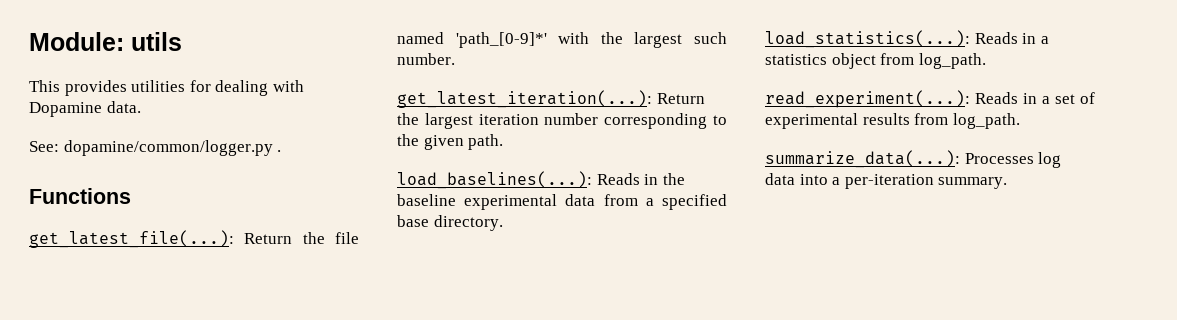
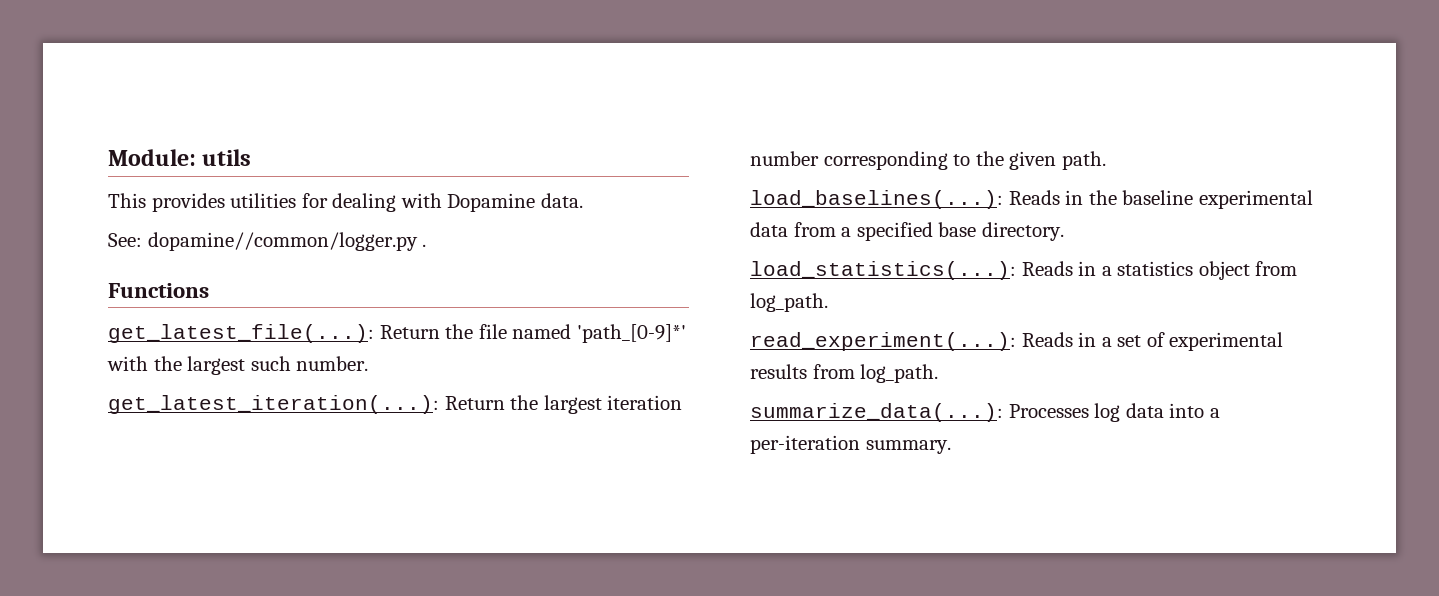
[63,140,273,156] dopamine/common/logger.py -> [147,232,418,251] dopamine//common/logger.py

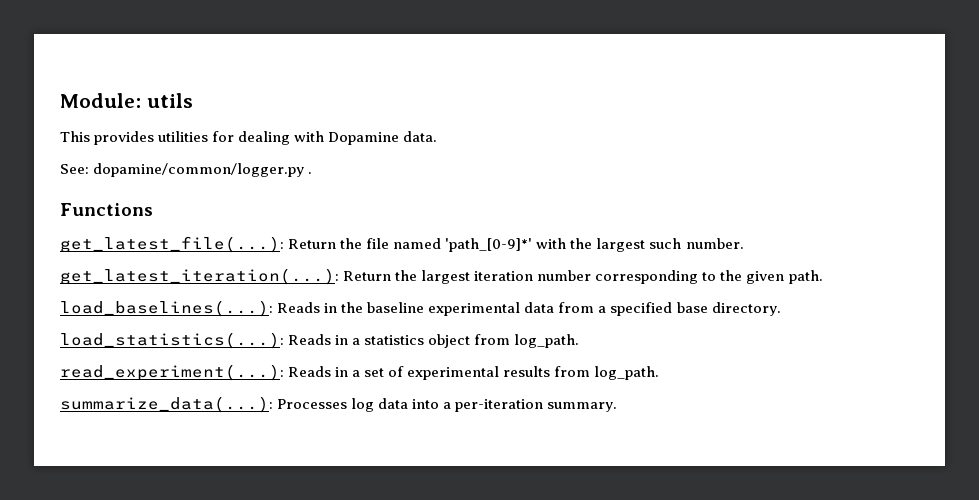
[147,232,418,251] dopamine//common/logger.py -> [93,163,305,177] dopamine/common/logger.py

